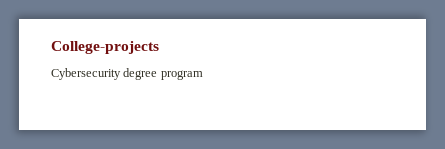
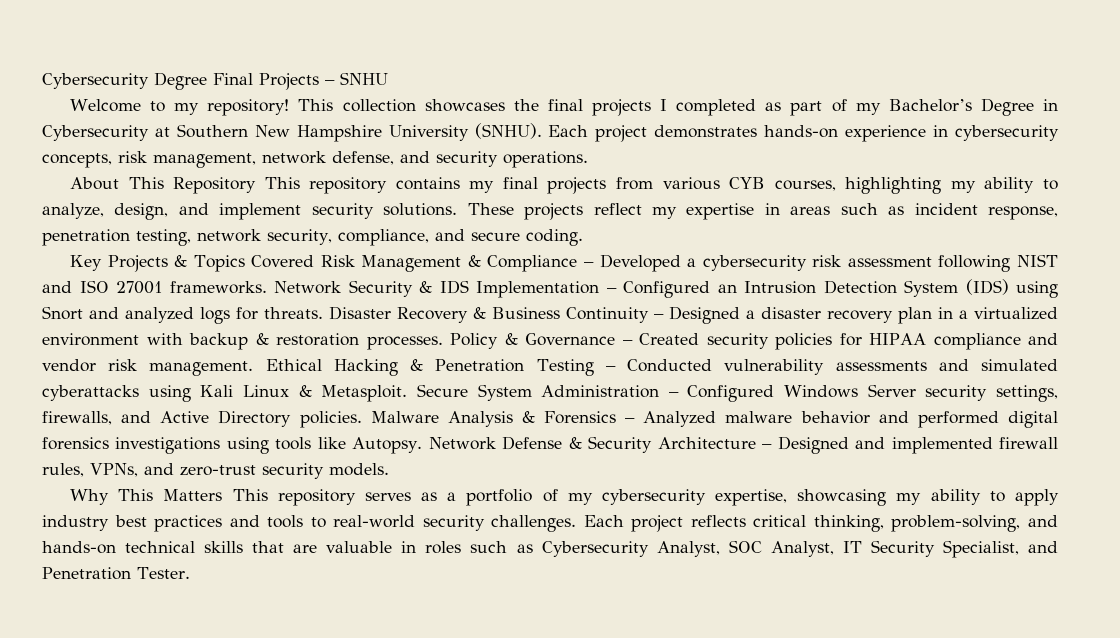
[51,41,159,54] [51,68,203,80] College-projects // Cybersecurity degree program -> [42,72,388,90] [69,98,1059,116] [42,123,1059,142] [42,151,588,168] [69,177,1058,194] [42,203,1058,220] [42,229,583,246] [69,254,1058,272] [42,279,1058,298] [42,306,1058,324] [42,333,1058,350] [42,359,1058,376] [42,384,1058,402] [42,410,1058,428] [42,436,1059,454] [42,463,389,479] [69,489,1059,506] [42,515,1058,532] [42,540,1058,558] [42,567,190,580] Cybersecurity Degree Final Projects – SNHU // Welcome to my repository! This collection showcases the final projects I completed as part of my Bachelor’s Degree in Cybersecurity at Southern New Hampshire University (SNHU). Each project demonstrates hands-on experience in cybersecurity concepts, risk management, network defense, and security operations. // About This Repository This repository contains my final projects from various CYB courses, highlighting my ability to analyze, design, and implement security solutions. These projects reflect my expertise in areas such as incident response, penetration testing, network security, compliance, and secure coding. // Key Projects & Topics Covered Risk Management & Compliance – Developed a cybersecurity risk assessment following NIST and ISO 27001 frameworks. Network Security & IDS Implementation – Configured an Intrusion Detection System (IDS) using Snort and analyzed logs for threats. Disaster Recovery & Business Continuity – Designed a disaster recovery plan in a virtualized environment with backup & restoration processes. Policy & Governance – Created security policies for HIPAA compliance and vendor risk management. Ethical Hacking & Penetration Testing – Conducted vulnerability assessments and simulated cyberattacks using Kali Linux & Metasploit. Secure System Administration – Configured Windows Server security settings, firewalls, and Active Directory policies. Malware Analysis & Forensics – Analyzed malware behavior and performed digital forensics investigations using tools like Autopsy. Network Defense & Security Architecture – Designed and implemented firewall rules, VPNs, and zero-trust security models. // Why This Matters This repository serves as a portfolio of my cybersecurity expertise, showcasing my ability to apply industry best practices and tools to real-world security challenges. Each project reflects critical thinking, problem-solving, and hands-on technical skills that are valuable in roles such as Cybersecurity Analyst, SOC Analyst, IT Security Specialist, and Penetration Tester.

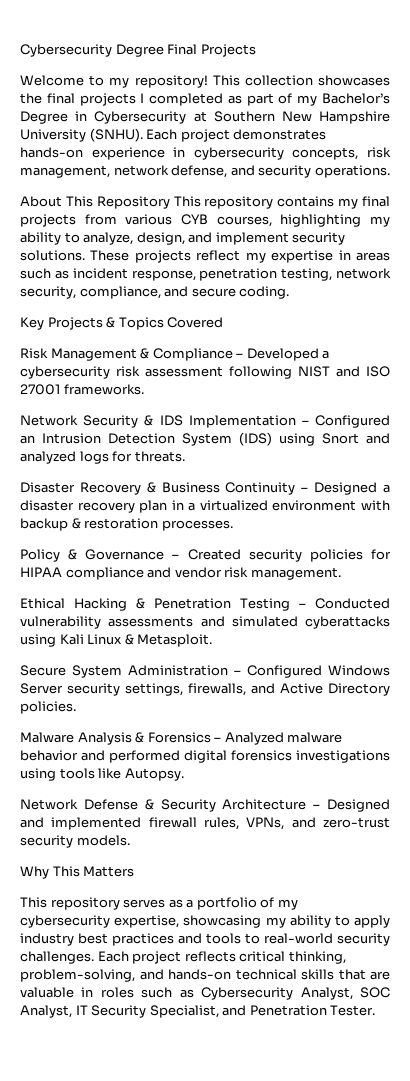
[325,72,388,85] – SNHU -> (256, 50) none
(315, 261) none -> (224, 322) //
(267, 287) none -> (144, 389) //
(323, 313) none -> (185, 456) //
(443, 343) none -> (233, 525) //
(254, 368) none -> (341, 573) //
(408, 393) none -> (213, 640) //
(362, 419) none -> (76, 707) //
(423, 445) none -> (184, 774) //
(223, 495) none -> (135, 871) //

